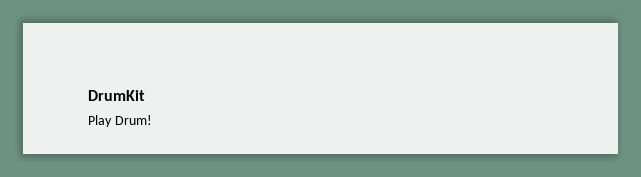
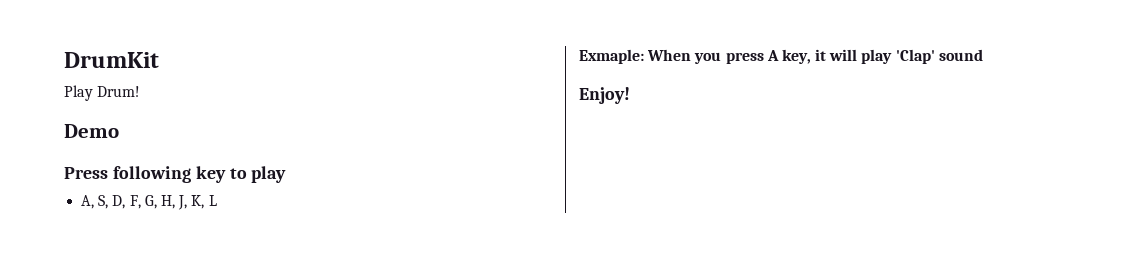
(152, 120) none -> [64,124,119,138] [64,166,287,183] [81,195,217,210] [579,49,983,64] [579,87,630,104] // Demo // Press following key to play // A, S, D, F, G, H, J, K, L // Exmaple: When you press A key, it will play 'Clap' sound // Enjoy!

